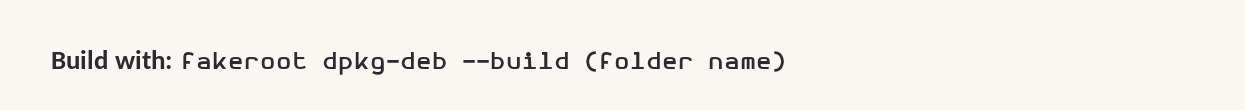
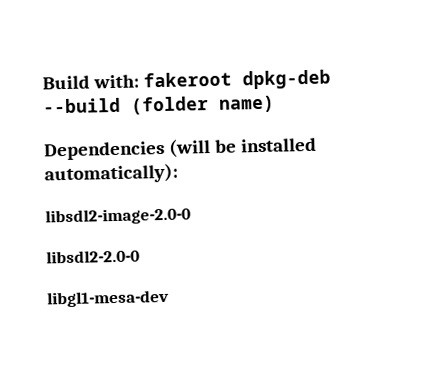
(786, 61) none -> [43,137,317,161] [44,163,178,185] [45,207,191,226] [46,249,140,264] [47,289,169,308] // Dependencies (will be installed automatically): // libsdl2-image-2.0-0 // libsdl2-2.0-0 // libgl1-mesa-dev

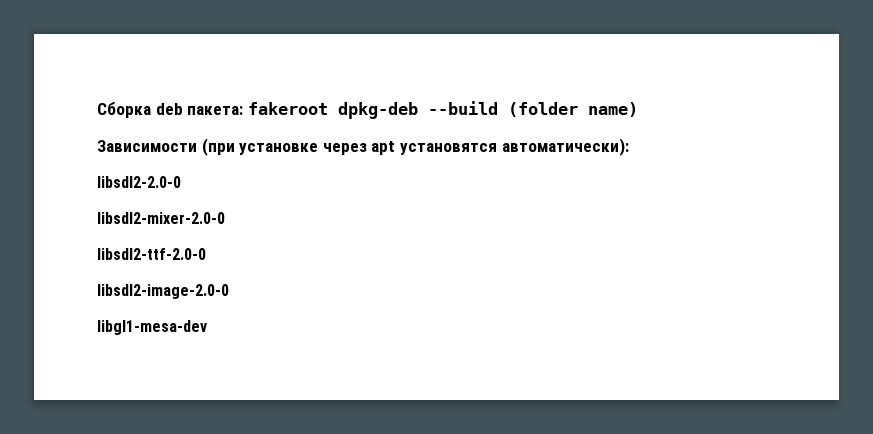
[42,74,139,90] Build with: -> [97,102,244,118] Сборка deb пакета:
[43,137,317,161] [44,163,178,185] Dependencies (will be installed automatically): -> [97,138,629,156] [97,176,181,188] [97,212,225,224] [97,248,206,260] Зависимости (при установке через apt установятся автоматически): // libsdl2-2.0-0 // libsdl2-mixer-2.0-0 // libsdl2-ttf-2.0-0
[46,249,140,264] // libsdl2-2.0-0 -> (229, 291) none

